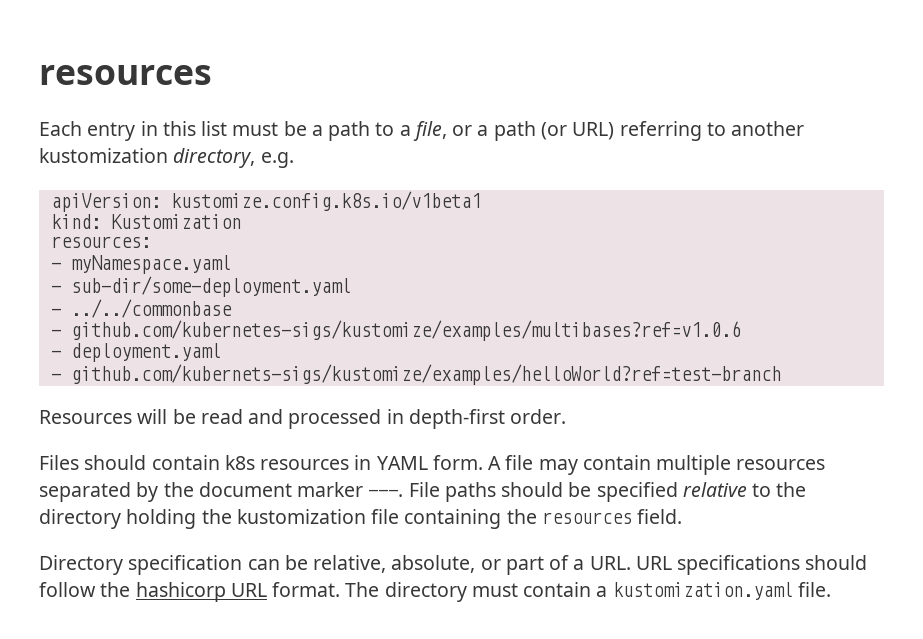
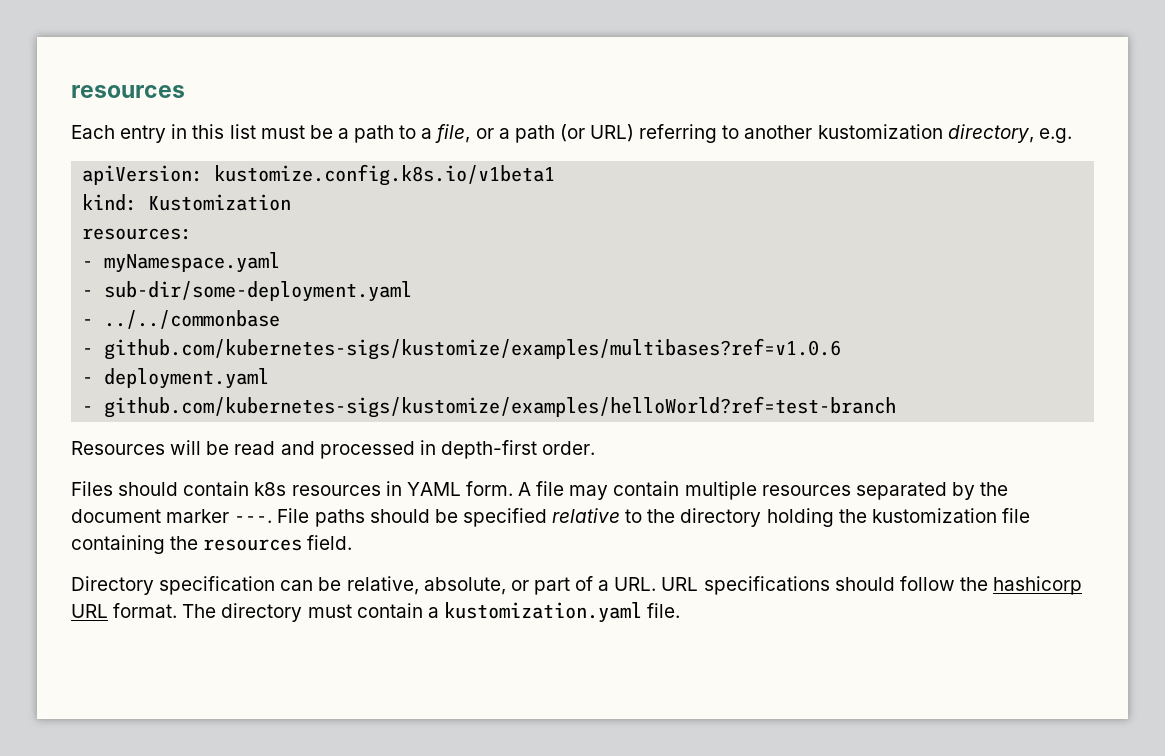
[70,364,781,385] github.com/kubernets-sigs/kustomize/examples/helloWorld?ref=test-branch -> [104,396,897,418] github.com/kubernetes-sigs/kustomize/examples/helloWorld?ref=test-branch

